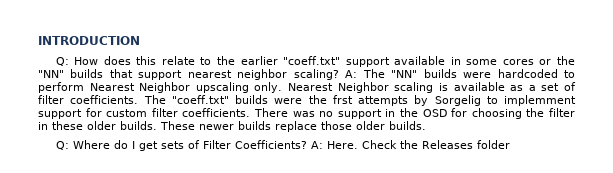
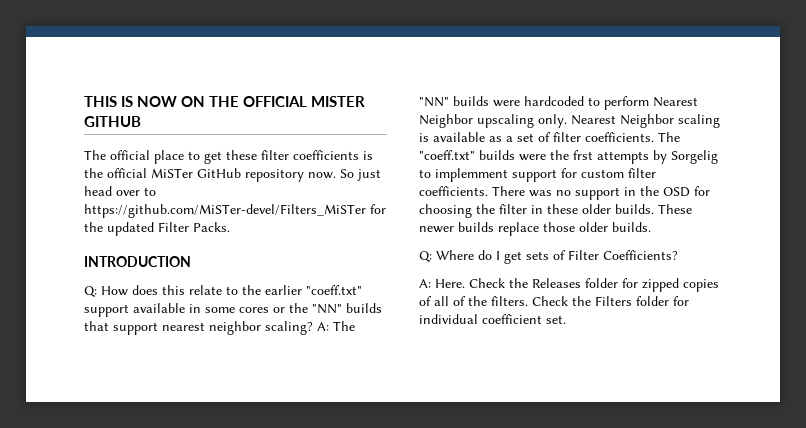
(38, 40) none -> [84,96,365,107] [84,116,141,127] [84,150,373,164] [84,168,381,182] [84,186,156,196] [84,204,386,218] [84,222,230,236] THIS IS NOW ON THE OFFICIAL MISTER GITHUB // The official place to get these filter coefficients is the official MiSTer GitHub repository now. So just head over to https://github.com/MiSTer-devel/Filters_MiSTer for the updated Filter Packs. //
(307, 144) none -> (678, 255) //
(510, 144) none -> [622,278,719,292] [419,296,689,306] [419,314,566,324] for zipped copies of all of the filters. Check the Filters folder for individual coefficient set.

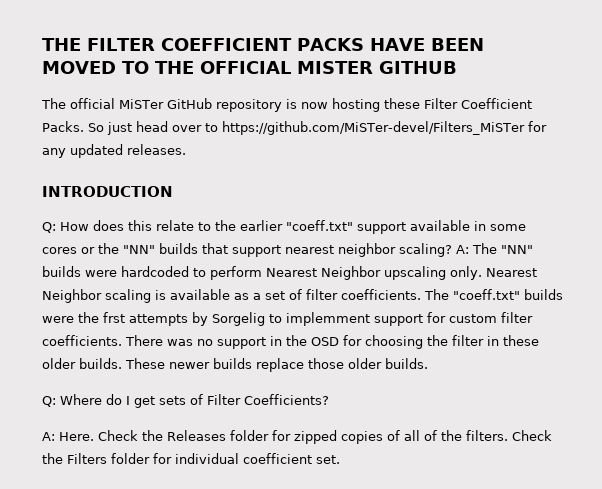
[84,96,205,107] THIS IS NOW ON -> [42,38,484,51] [42,61,149,74] THE FILTER COEFFICIENT PACKS HAVE BEEN MOVED TO
[154,150,373,164] [84,168,336,182] place to get these filter coefficients is the official MiSTer GitHub repository now. -> [119,98,532,112] [42,121,84,132] MiSTer GitHub repository is now hosting these Filter Coefficient Packs.
[84,222,230,236] the updated Filter Packs. -> [42,144,186,158] any updated releases.

